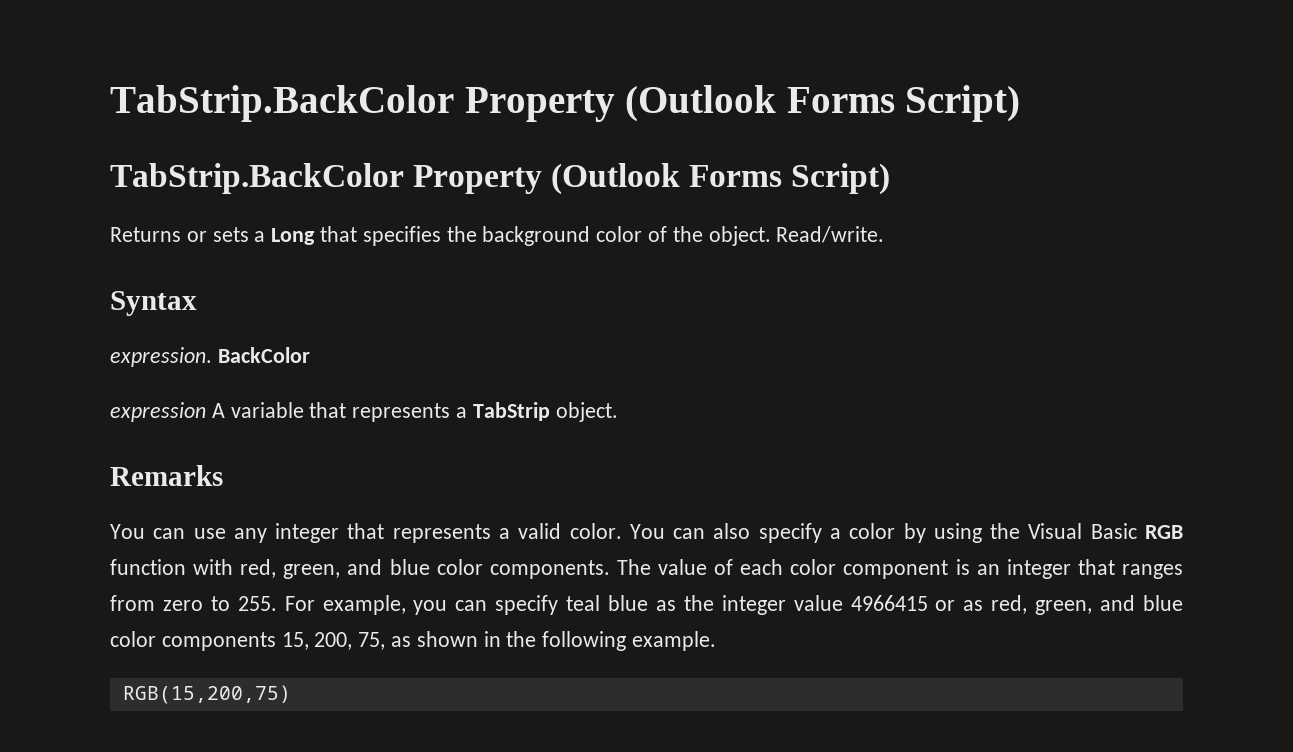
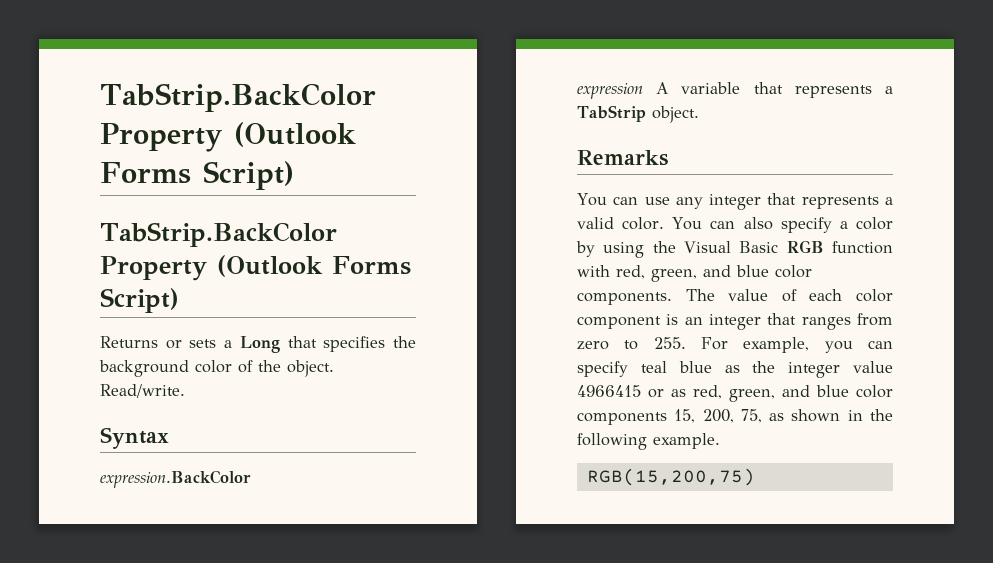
[110,347,310,367] expression. BackColor -> [100,470,251,488] expression.BackColor

